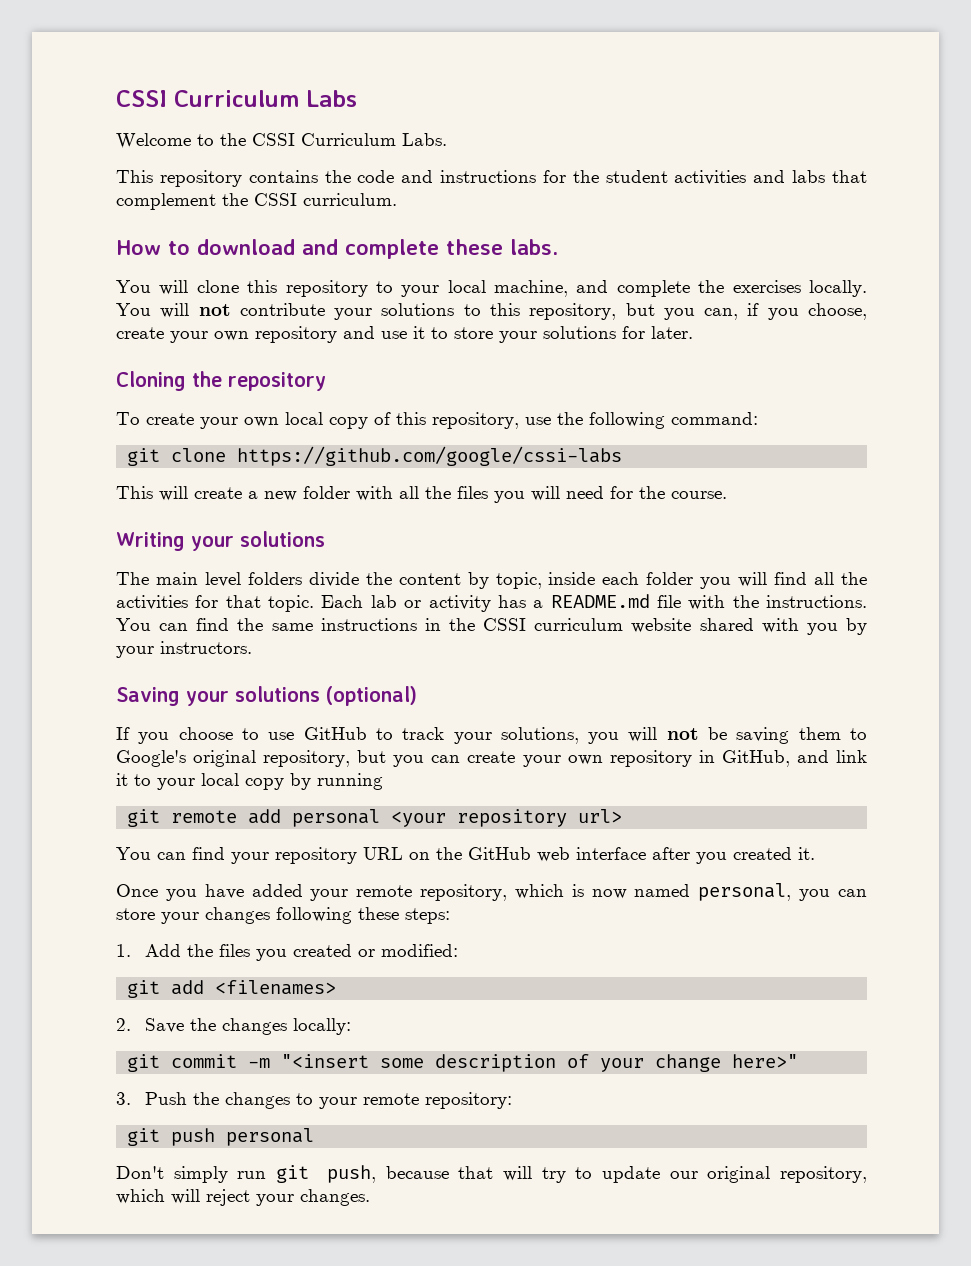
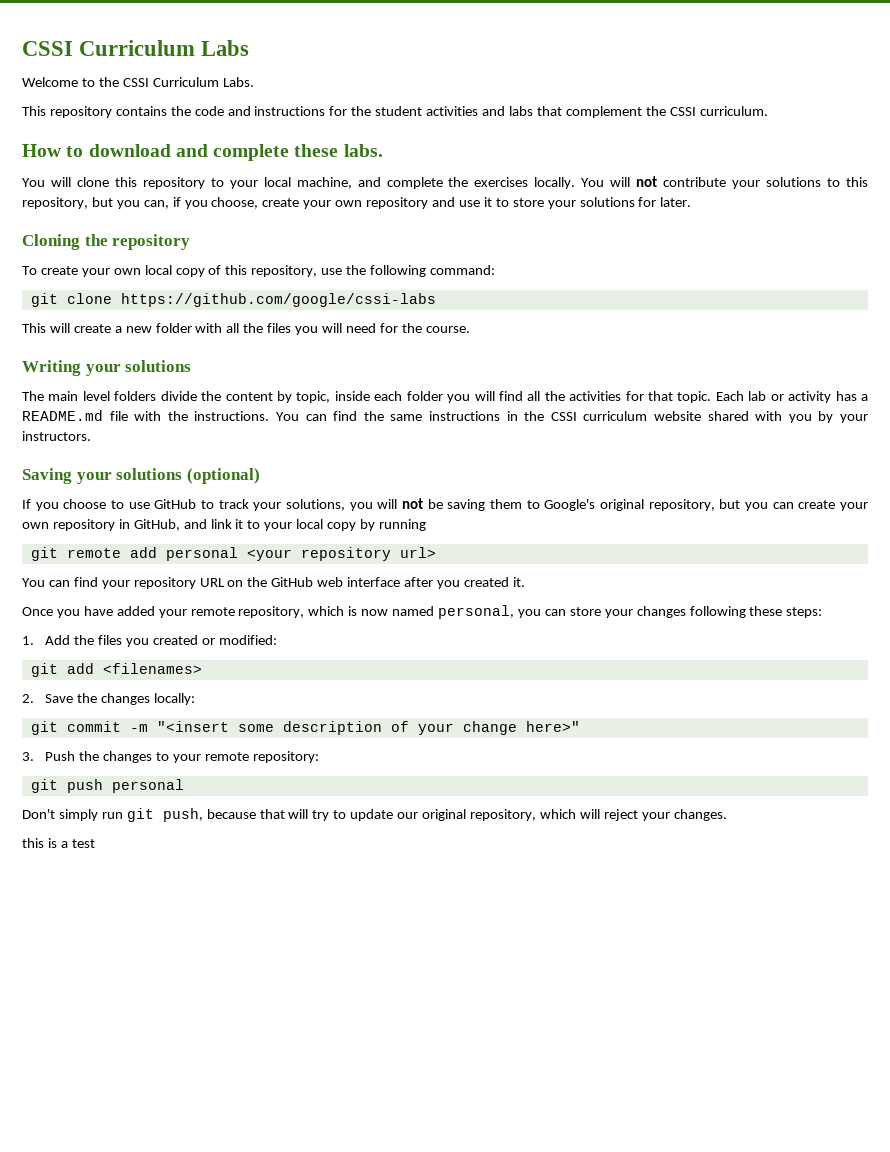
(370, 1197) none -> [22,838,95,848] // this is a test

